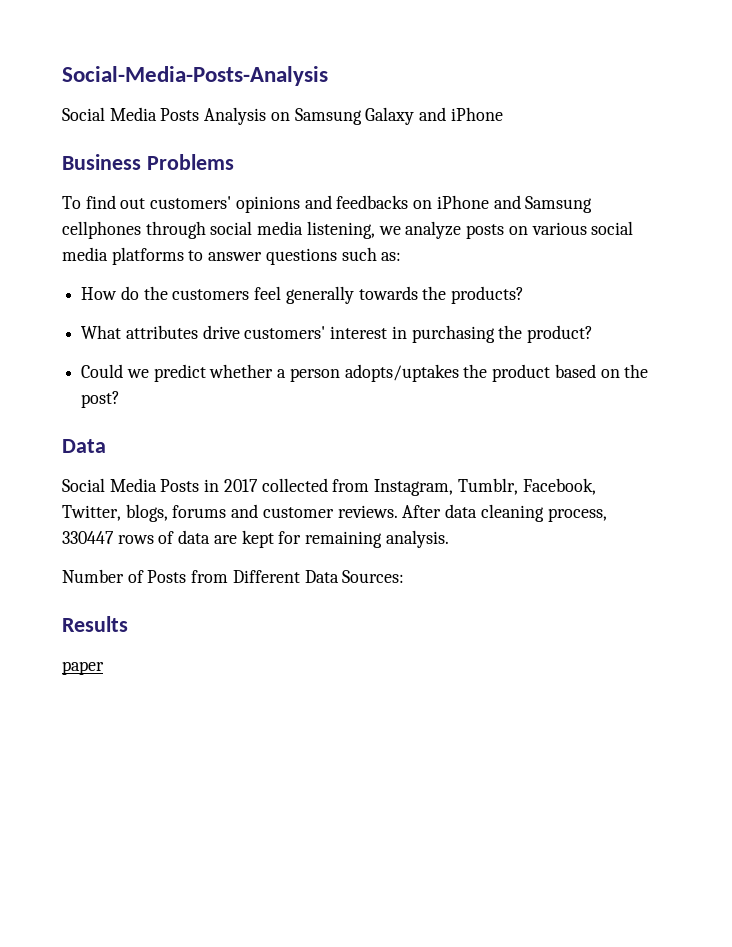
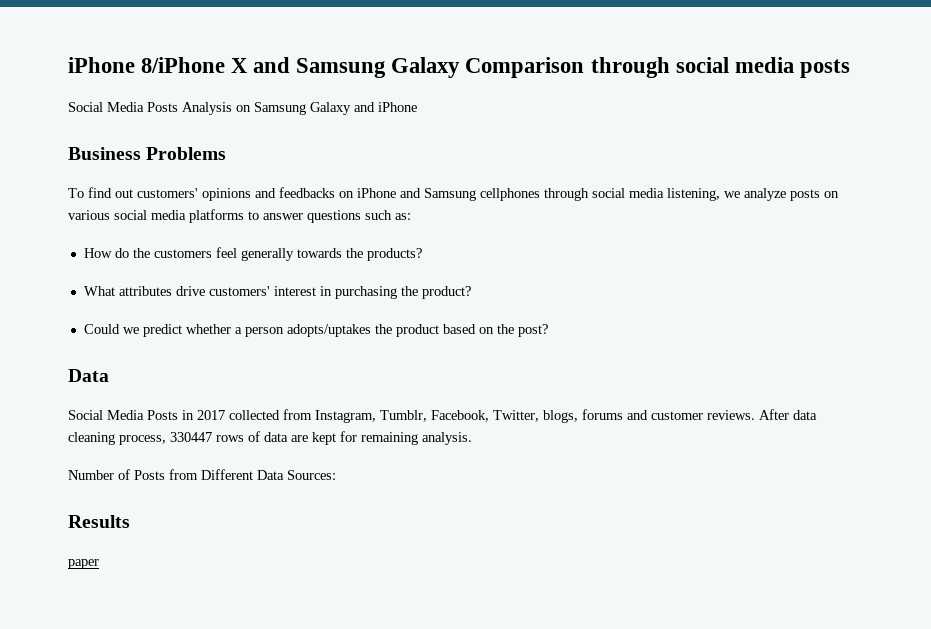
[62,66,328,86] Social-Media-Posts-Analysis -> [68,57,850,78] iPhone 8/iPhone X and Samsung Galaxy Comparison through social media posts

